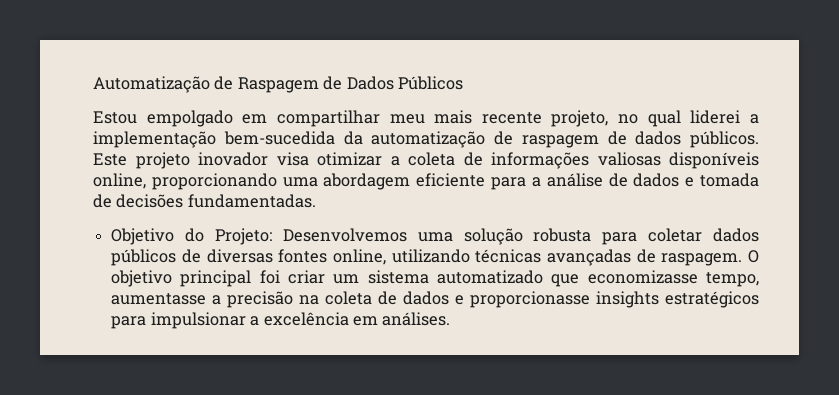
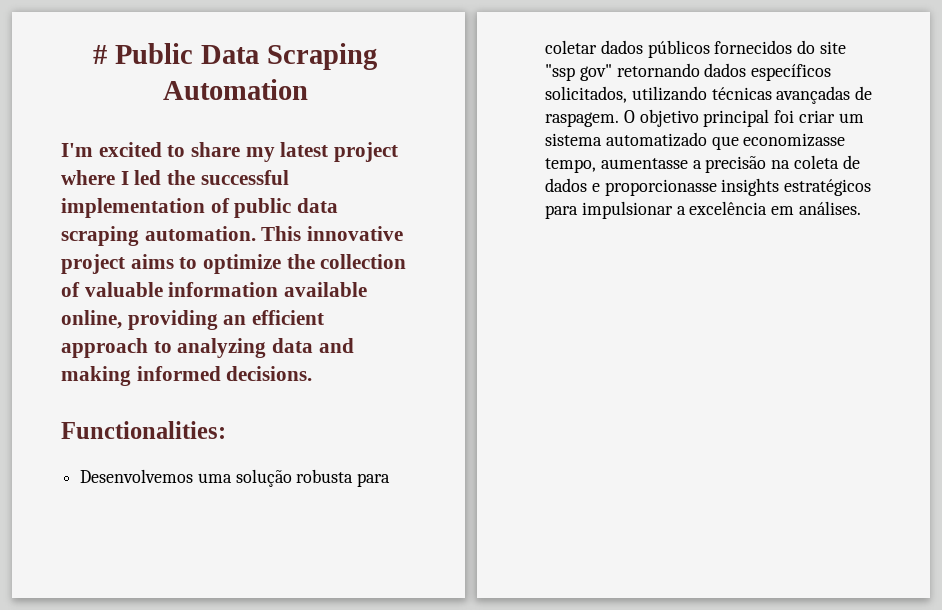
[93,76,464,93] [93,110,759,127] [93,131,759,148] [93,152,759,169] [93,173,760,190] [93,194,316,208] [111,228,272,245] Automatização de Raspagem de Dados Públicos // Estou empolgado em compartilhar meu mais recente projeto, no qual liderei a implementação bem-sucedida da automatização de raspagem de dados públicos. Este projeto inovador visa otimizar a coleta de informações valiosas disponíveis online, proporcionando uma abordagem eficiente para a análise de dados e tomada de decisões fundamentadas. // Objetivo do Projeto: -> [93,43,377,70] [162,79,308,100] [61,142,399,162] [61,170,289,185] [61,198,339,218] [61,226,404,246] [61,254,407,274] [61,282,368,297] [61,310,325,330] [61,338,354,358] [61,366,313,386] [61,421,226,439] # Public Data Scraping Automation // I'm excited to share my latest project where I led the successful implementation of public data scraping automation. This innovative project aims to optimize the collection of valuable information available online, providing an efficient approach to analyzing data and making informed decisions. // Functionalities: //
[181,249,386,265] de diversas fontes online, -> [714,40,846,54] [545,63,832,81] [545,86,628,103] fornecidos do site "ssp gov" retornando dados específicos solicitados,

